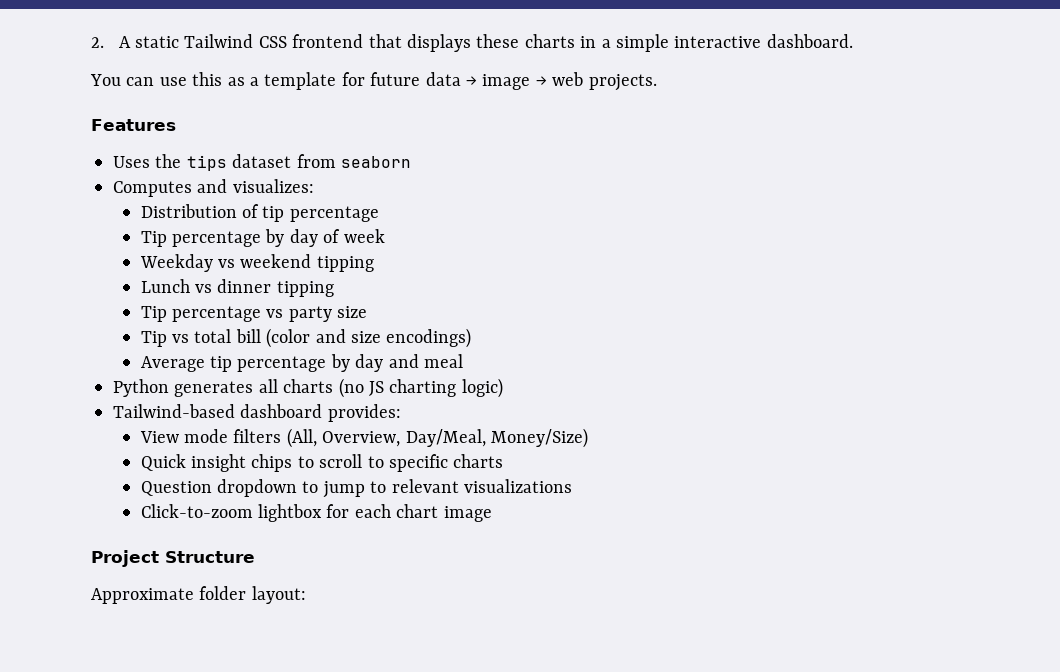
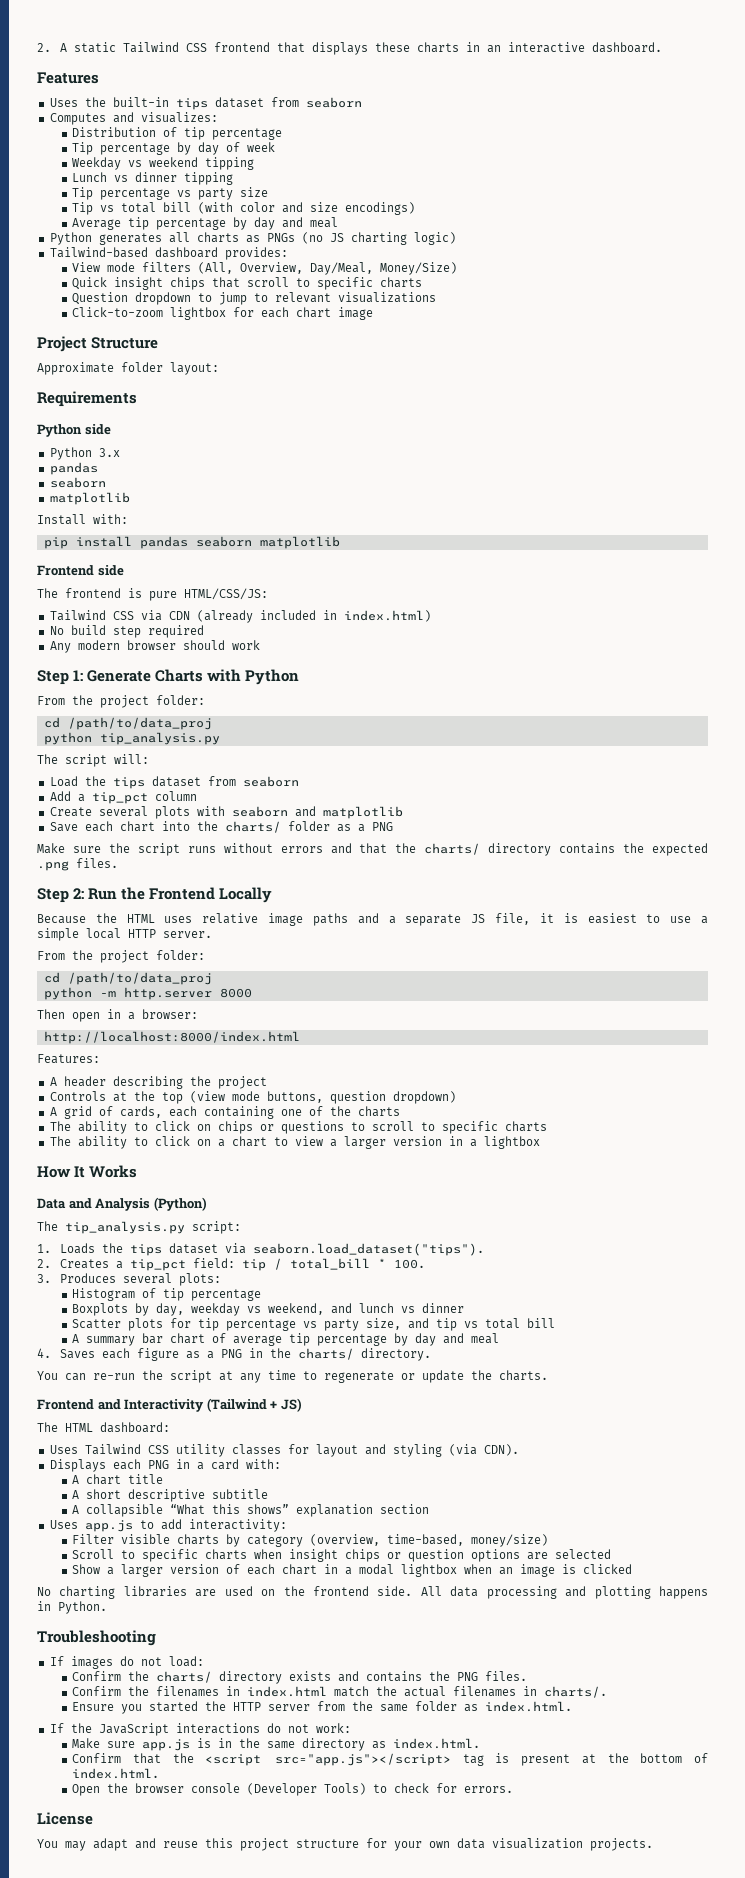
[601,34,669,52] a simple -> [486,45,501,53] an
[90,72,657,91] // You can use this as a template for future data → image → web projects. -> (662, 47) none
(182, 161) none -> [112,97,169,107] built-in
[266,328,311,348] (color -> [198,202,276,214] (with color
(334, 386) none -> [245,233,295,243] as PNGs
[297,456,314,468] to -> [212,277,241,288] that
(306, 595) none -> [37,391,137,407] [37,424,111,437] [49,447,120,460] [49,462,98,475] [49,477,106,488] [49,492,130,505] [37,514,128,525] [43,536,340,549] [37,565,124,576] [37,588,268,601] [49,610,431,623] [49,625,204,638] [49,640,260,653] [37,669,300,685] [37,695,205,708] [43,717,212,730] [43,732,220,745] [37,754,149,767] [49,776,299,789] [49,791,197,804] [49,806,403,819] [49,821,393,833] [37,843,709,856] [37,858,118,871] [37,887,273,903] [37,913,709,926] [37,928,212,941] [37,950,205,963] [43,972,212,985] [43,987,252,1000] [37,1009,198,1022] [43,1031,300,1044] [37,1054,100,1064] [49,1076,267,1089] [49,1091,456,1104] [49,1106,400,1119] [49,1121,547,1134] [49,1136,540,1149] [37,1165,138,1178] [37,1197,207,1211] [37,1221,241,1234] [37,1243,484,1256] [37,1258,425,1271] [37,1273,221,1286] [72,1288,262,1301] [72,1303,465,1316] [72,1318,556,1331] [72,1333,500,1346] [37,1348,431,1361] [37,1370,548,1383] [37,1398,302,1412] [37,1422,170,1433] [49,1444,519,1457] [49,1459,281,1472] [72,1474,164,1485] [72,1489,269,1502] [72,1504,430,1517] [49,1519,287,1532] [72,1534,549,1547] [72,1549,612,1562] [72,1564,633,1577] [37,1586,709,1599] [37,1601,107,1614] [37,1630,156,1646] [49,1656,204,1669] [72,1671,528,1684] [72,1686,608,1698] [72,1701,573,1714] [49,1723,351,1736] [72,1738,481,1751] [72,1753,708,1766] [72,1768,160,1779] [72,1783,514,1796] [37,1812,93,1825] [37,1838,653,1851] // Requirements // Python side // Python 3.x // pandas // seaborn // matplotlib // Install with: // pip install pandas seaborn matplotlib // Frontend side // The frontend is pure HTML/CSS/JS: // Tailwind CSS via CDN (already included in index.html) // No build step required // Any modern browser should work // Step 1: Generate Charts with Python // From the project folder: // cd /path/to/data_proj // python tip_analysis.py // The script will: // Load the tips dataset from seaborn // Add a tip_pct column // Create several plots with seaborn and matplotlib // Save each chart into the charts/ folder as a PNG // Make sure the script runs without errors and that the charts/ directory contains the expected .png files. // Step 2: Run the Frontend Locally // Because the HTML uses relative image paths and a separate JS file, it is easiest to use a simple local HTTP server. // From the project folder: // cd /path/to/data_proj // python -m http.server 8000 // Then open in a browser: // http://localhost:8000/index.html // Features: // A header describing the project // Controls at the top (view mode buttons, question dropdown) // A grid of cards, each containing one of the charts // The ability to click on chips or questions to scroll to specific charts // The ability to click on a chart to view a larger version in a lightbox // How It Works // Data and Analysis (Python) // The tip_analysis.py script: // 1. Loads the tips dataset via seaborn.load_dataset("tips"). // 2. Creates a tip_pct field: tip / total_bill * 100. // 3. Produces several plots: // Histogram of tip percentage // Boxplots by day, weekday vs weekend, and lunch vs dinner // Scatter plots for tip percentage vs party size, and tip vs total bill // A summary bar chart of average tip percentage by day and meal // 4. Saves each figure as a PNG in the charts/ directory. // You can re-run the script at any time to regenerate or update the charts. // Frontend and Interactivity (Tailwind + JS) // The HTML dashboard: // Uses Tailwind CSS utility classes for layout and styling (via CDN). // Displays each PNG in a card with: // A chart title // A short descriptive subtitle // A collapsible “What this shows” explanation section // Uses app.js to add interactivity: // Filter visible charts by category (overview, time-based, money/size) // Scroll to specific charts when insight chips or question options are selected // Show a larger version of each chart in a modal lightbox when an image is clicked // No charting libraries are used on the frontend side. All data processing and plotting happens in Python. // Troubleshooting // If images do not load: // Confirm the charts/ directory exists and contains the PNG files. // Confirm the filenames in index.html match the actual filenames in charts/. // Ensure you started the HTTP server from the same folder as index.html. // If the JavaScript interactions do not work: // Make sure app.js is in the same directory as index.html. // Confirm that the <script src="app.js"></script> tag is present at the bottom of index.html. // Open the browser console (Developer Tools) to check for errors. // License // You may adapt and reuse this project structure for your own data visualization projects.

